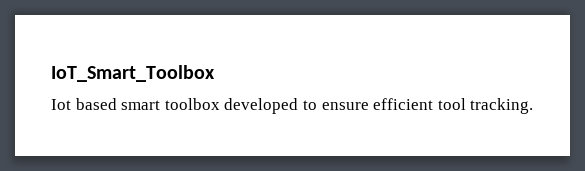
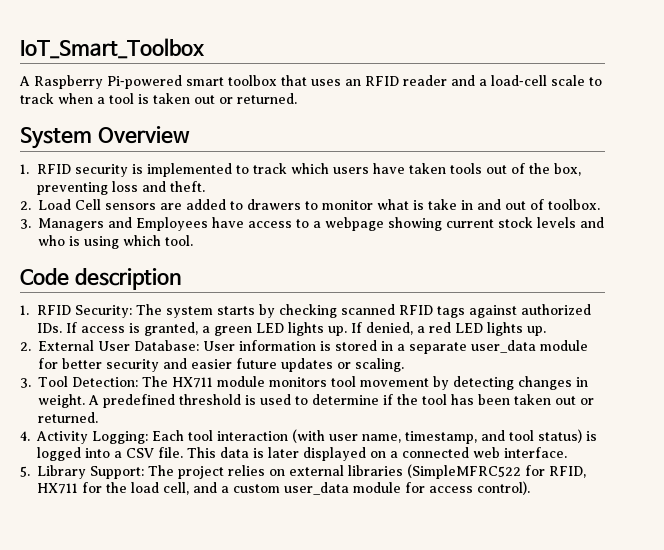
[51,98,534,114] Iot based smart toolbox developed to ensure efficient tool tracking. -> [19,75,602,89] [20,93,297,104] [20,126,190,149] [20,163,581,177] [36,181,205,195] [20,199,600,210] [20,217,604,231] [38,235,193,249] [20,268,181,290] [20,304,591,318] [36,322,546,336] [20,340,588,354] [38,358,404,372] [20,376,588,390] [38,394,594,408] [38,412,98,423] [20,429,597,444] [37,447,567,461] [20,464,586,479] [37,481,530,495] A Raspberry Pi‑powered smart toolbox that uses an RFID reader and a load‑cell scale to track when a tool is taken out or returned. // System Overview // 1. RFID security is implemented to track which users have taken tools out of the box, preventing loss and theft. // 2. Load Cell sensors are added to drawers to monitor what is take in and out of toolbox. // 3. Managers and Employees have access to a webpage showing current stock levels and who is using which tool. // Code description // 1. RFID Security: The system starts by checking scanned RFID tags against authorized IDs. If access is granted, a green LED lights up. If denied, a red LED lights up. // 2. External User Database: User information is stored in a separate user_data module for better security and easier future updates or scaling. // 3. Tool Detection: The HX711 module monitors tool movement by detecting changes in weight. A predefined threshold is used to determine if the tool has been taken out or returned. // 4. Activity Logging: Each tool interaction (with user name, timestamp, and tool status) is logged into a CSV file. This data is later displayed on a connected web interface. // 5. Library Support: The project relies on external libraries (SimpleMFRC522 for RFID, HX711 for the load cell, and a custom user_data module for access control).

